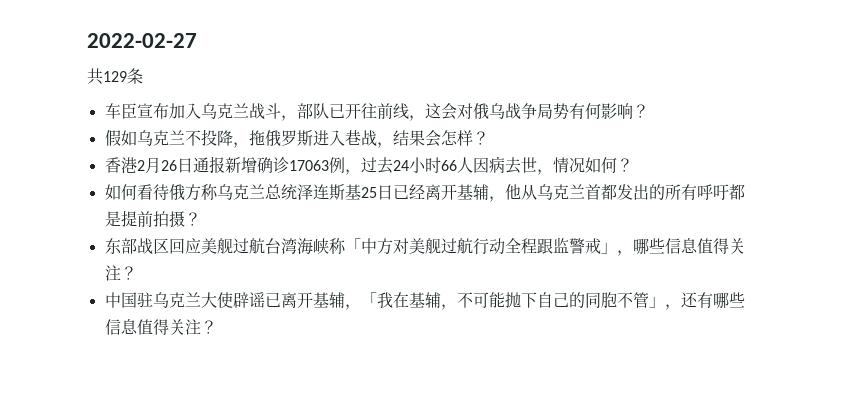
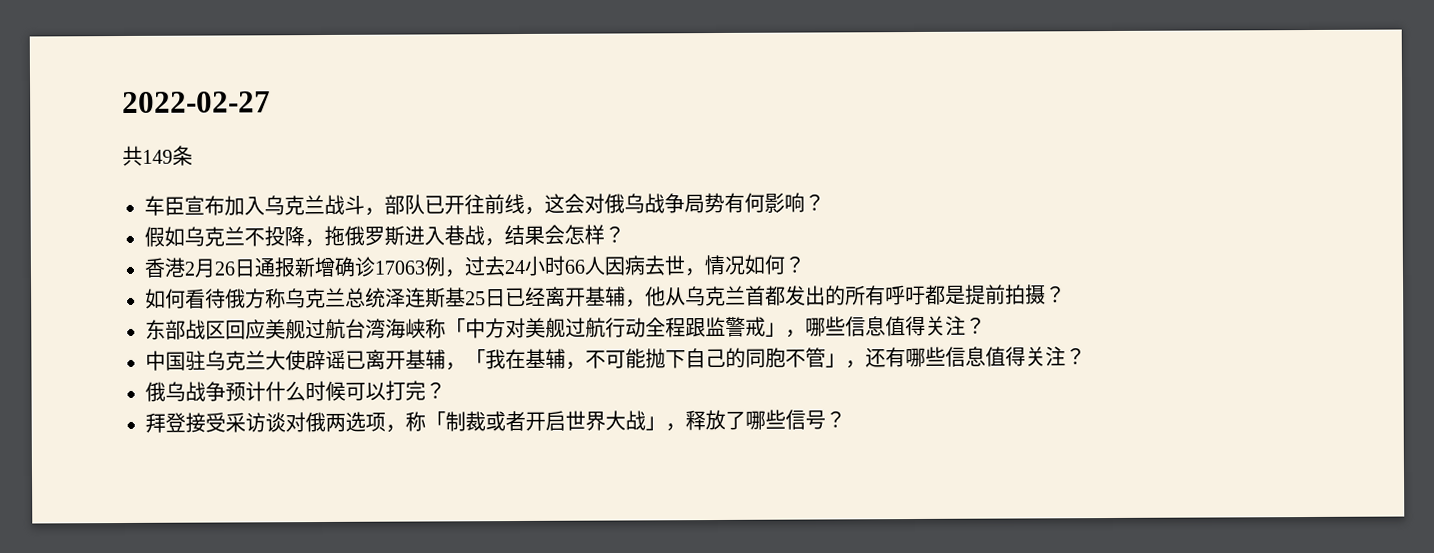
[103,71,127,82] 129 -> [142,149,173,164] 149
(217, 327) none -> [145,380,446,402] [145,409,846,433] // 俄乌战争预计什么时候可以打完？ // 拜登接受采访谈对俄两选项，称「制裁或者开启世界大战」，释放了哪些信号？

